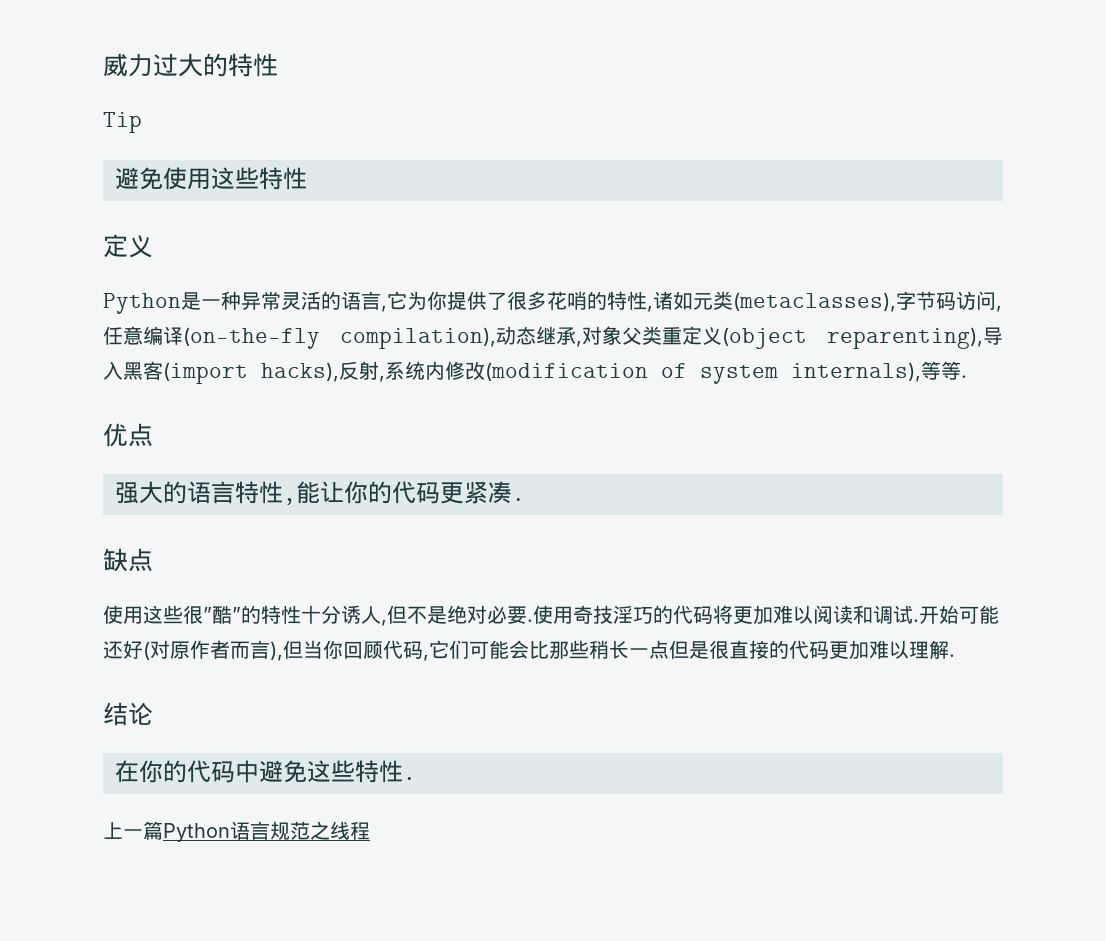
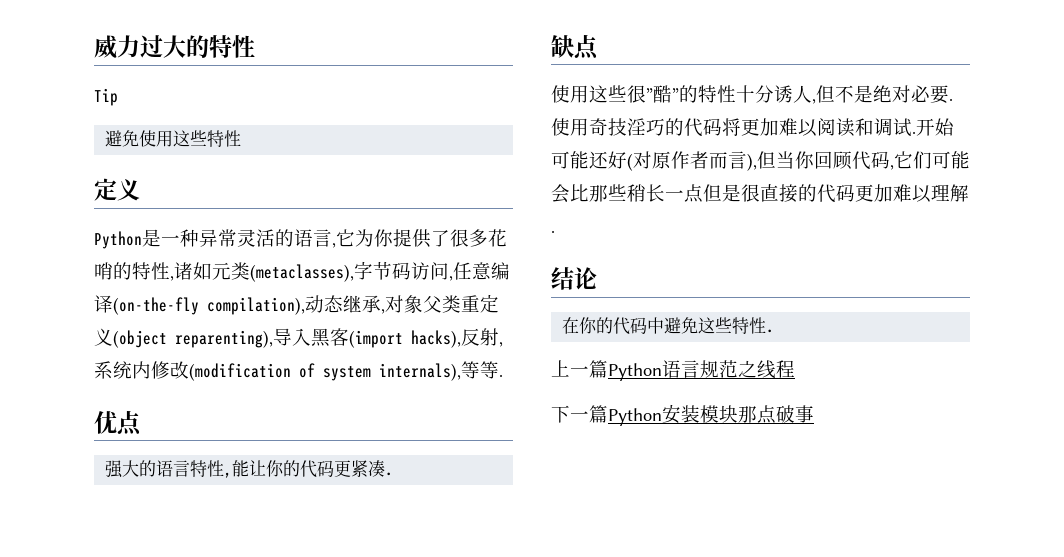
(370, 830) none -> [551,404,814,426] // 下一篇Python安装模块那点破事

